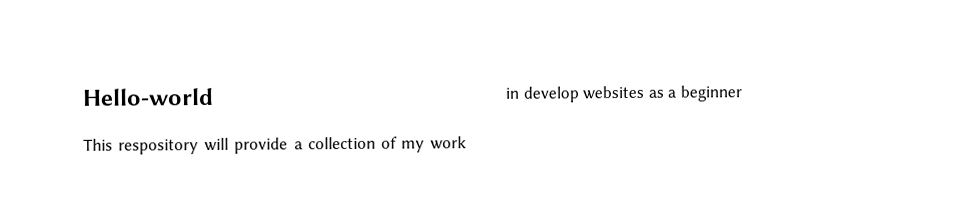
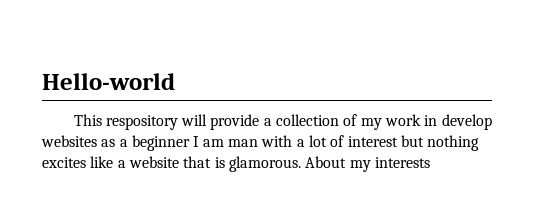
(742, 93) none -> [193,135,480,151] [42,156,430,172] I am man with a lot of interest but nothing excites like a website that is glamorous. About my interests

